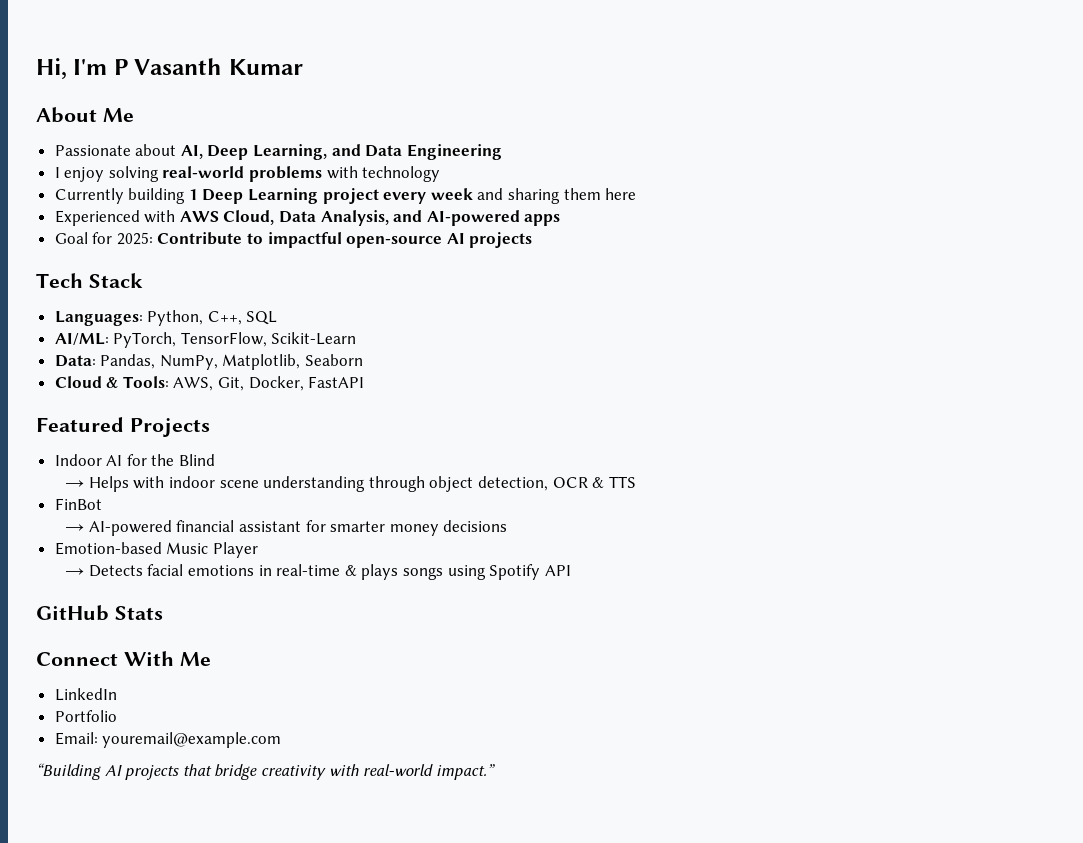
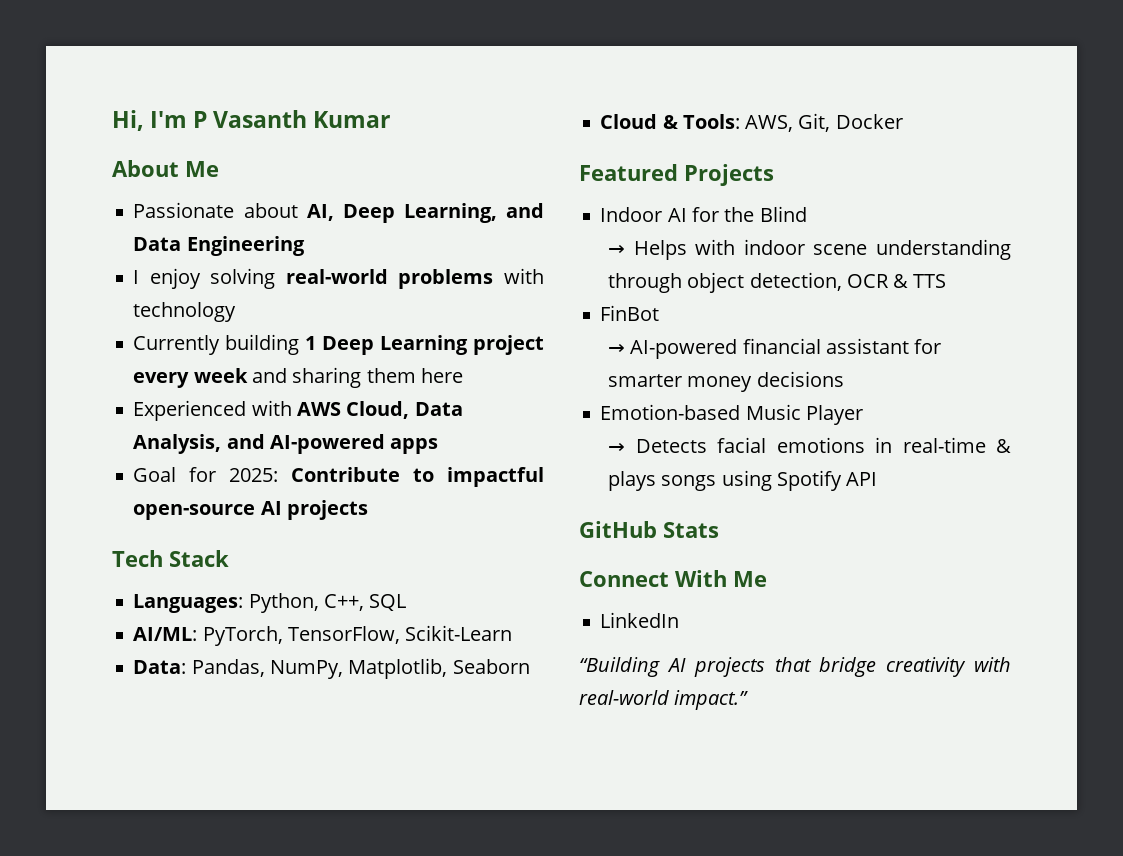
[248,376,365,391] Docker, FastAPI -> [835,114,903,129] Docker
[54,710,117,722] [54,732,282,748] // Portfolio // Email: youremail@example.com -> (680, 620) none

